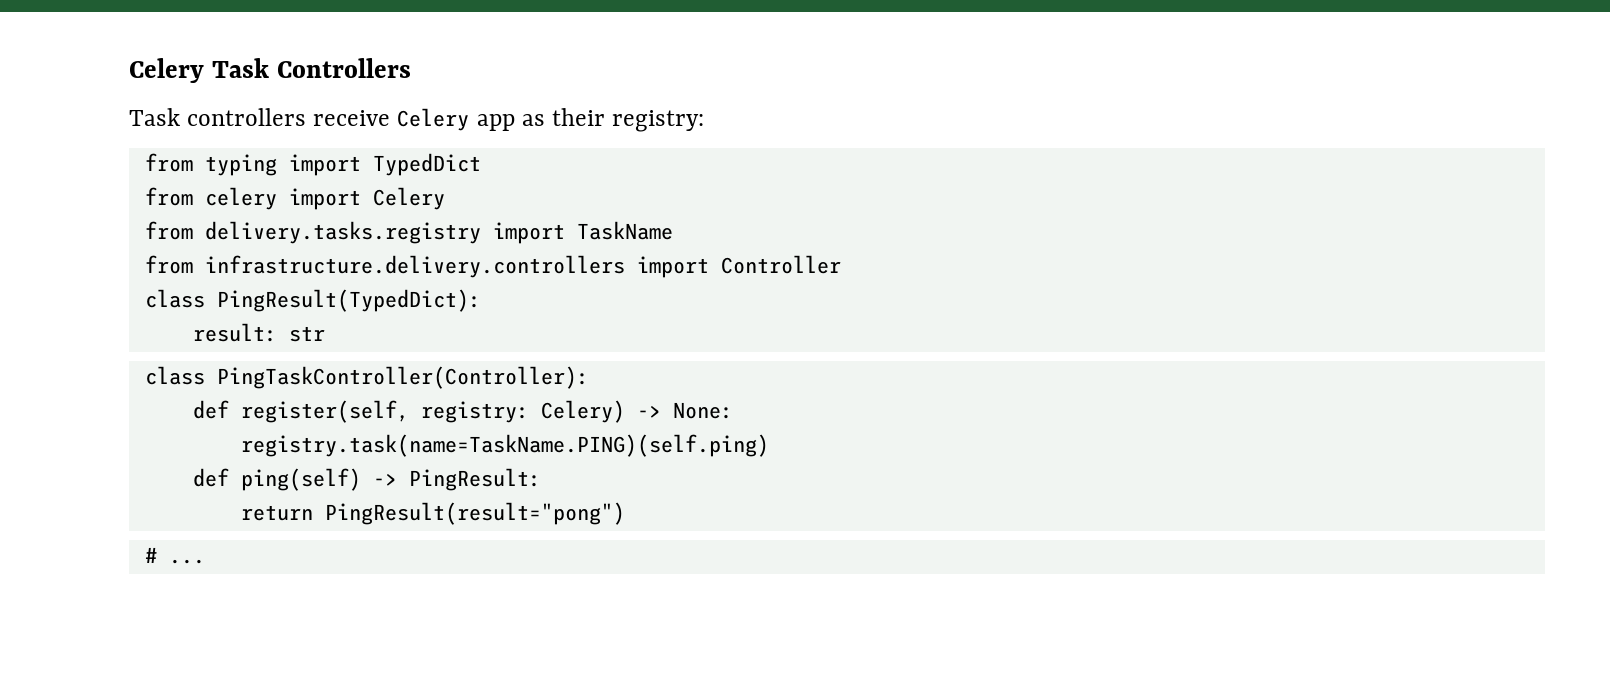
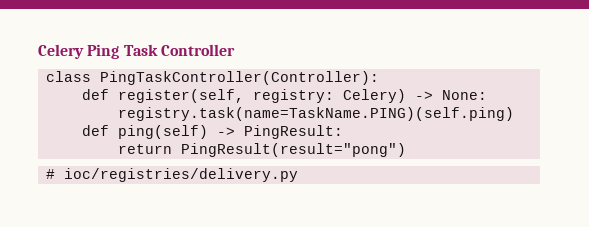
[129,58,411,83] [129,108,705,132] [144,153,481,176] [144,187,445,210] [144,221,673,244] [144,255,841,278] [144,289,481,312] [192,323,325,342] Celery Task Controllers // Task controllers receive Celery app as their registry: // from typing import TypedDict // from celery import Celery // from delivery.tasks.registry import TaskName // from infrastructure.delivery.controllers import Controller // class PingResult(TypedDict): // result: str -> [38,44,235,59] Celery Ping Task Controller
[168,559,205,564] ... -> [64,168,299,182] ioc/registries/delivery.py

